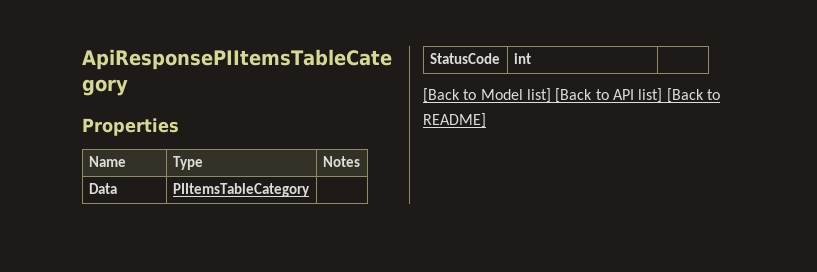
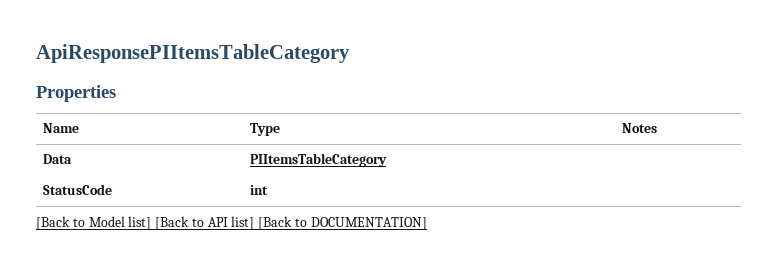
[423,113,486,128] README] -> [310,217,427,230] DOCUMENTATION]

